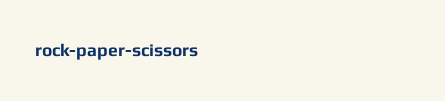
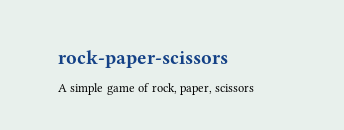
(198, 51) none -> [58,83,255,95] // A simple game of rock, paper, scissors

